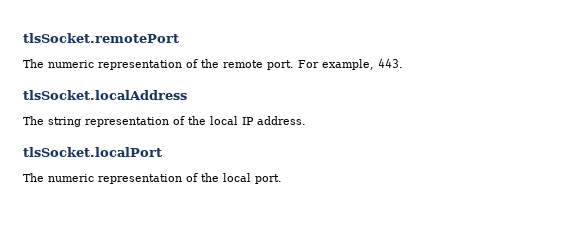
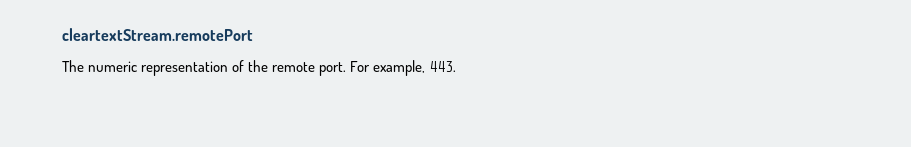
[23,33,179,43] tlsSocket.remotePort -> [62,28,253,41] cleartextStream.remotePort
[23,90,187,100] [23,116,306,127] [23,147,162,157] [23,173,282,184] // tlsSocket.localAddress // The string representation of the local IP address. // tlsSocket.localPort // The numeric representation of the local port. -> (457, 66) none

